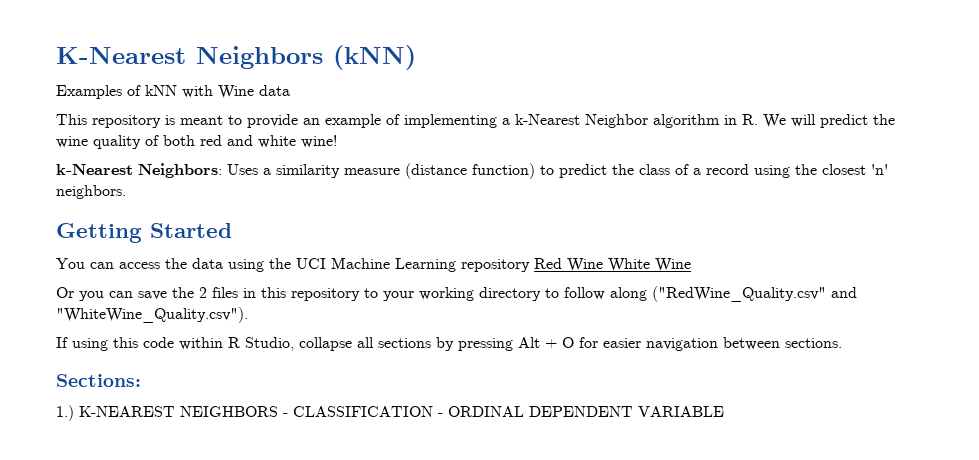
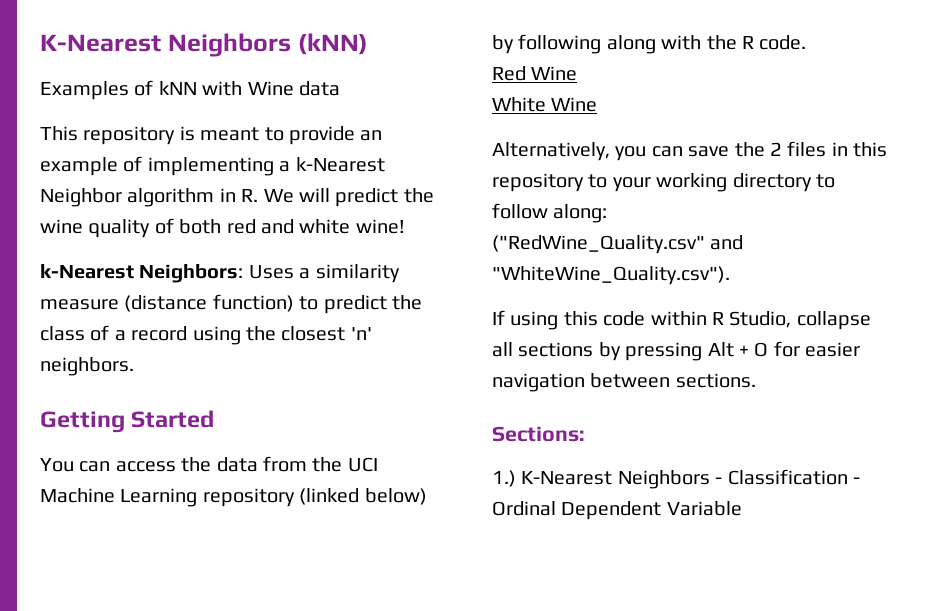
[228,259,264,272] using -> [263,456,307,472] from
(530, 265) none -> [299,488,427,505] [492,34,807,54] (linked below) by following along with the R code. //
(603, 265) none -> (578, 73) //
[56,287,74,298] Or -> [492,142,610,161] Alternatively,
[610,287,647,301] along -> [553,204,608,223] along: //
[79,406,724,417] K-NEAREST NEIGHBORS - CLASSIFICATION - ORDINAL DEPENDENT VARIABLE -> [521,469,860,489] [492,501,742,520] K-Nearest Neighbors - Classification - Ordinal Dependent Variable

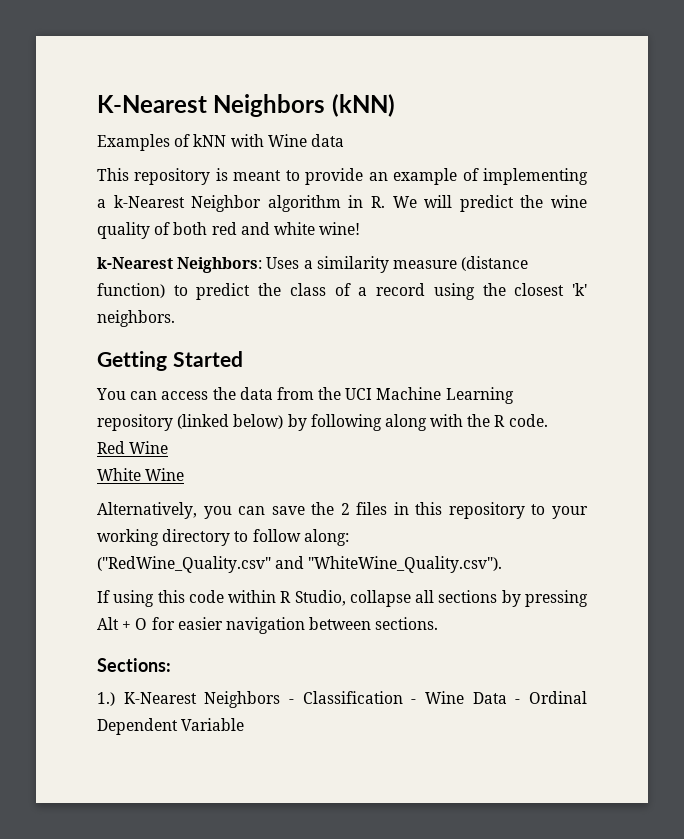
[350,327,372,340] 'n' -> [572,283,587,296] 'k'
(860, 480) none -> [425,691,521,704] Wine Data -

